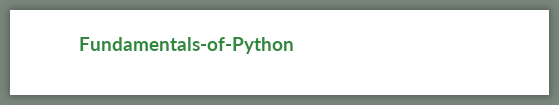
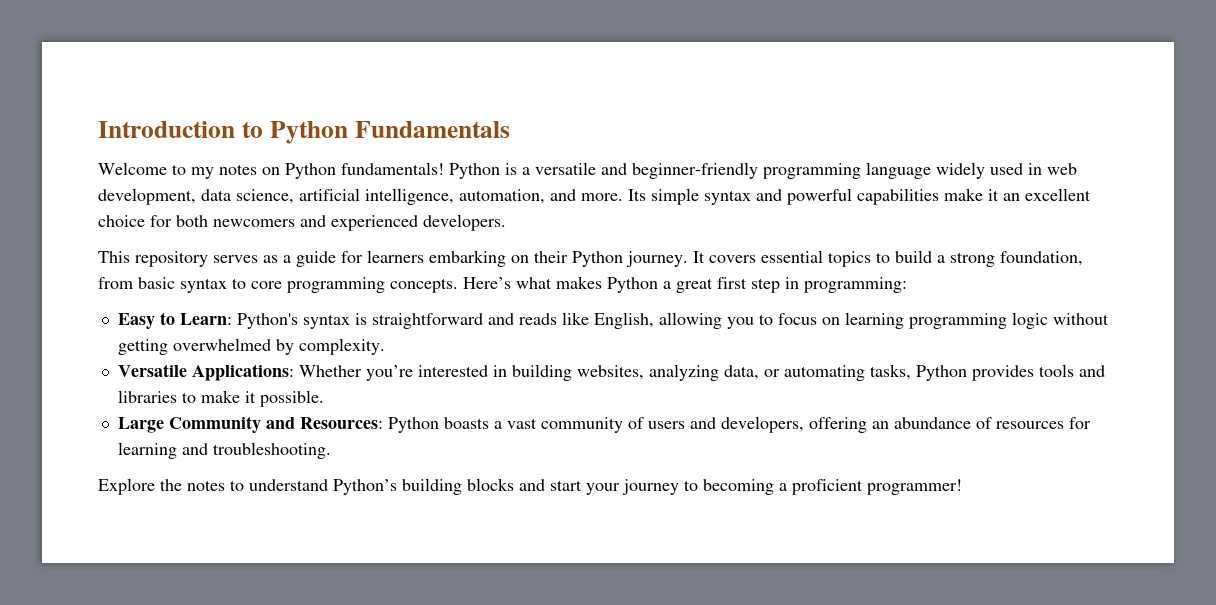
[79,37,294,54] Fundamentals-of-Python -> [98,121,510,144] [98,162,1077,179] [98,188,1091,205] [98,214,506,231] [98,250,1083,267] [98,276,907,293] [117,312,1109,329] [117,338,385,355] [117,364,1105,381] [117,390,324,407] [117,416,1091,433] [117,442,331,459] [98,478,962,495] Introduction to Python Fundamentals // Welcome to my notes on Python fundamentals! Python is a versatile and beginner-friendly programming language widely used in web development, data science, artificial intelligence, automation, and more. Its simple syntax and powerful capabilities make it an excellent choice for both newcomers and experienced developers. // This repository serves as a guide for learners embarking on their Python journey. It covers essential topics to build a strong foundation, from basic syntax to core programming concepts. Here’s what makes Python a great first step in programming: // Easy to Learn: Python's syntax is straightforward and reads like English, allowing you to focus on learning programming logic without getting overwhelmed by complexity. // Versatile Applications: Whether you’re interested in building websites, analyzing data, or automating tasks, Python provides tools and libraries to make it possible. // Large Community and Resources: Python boasts a vast community of users and developers, offering an abundance of resources for learning and troubleshooting. // Explore the notes to understand Python’s building blocks and start your journey to becoming a proficient programmer!

